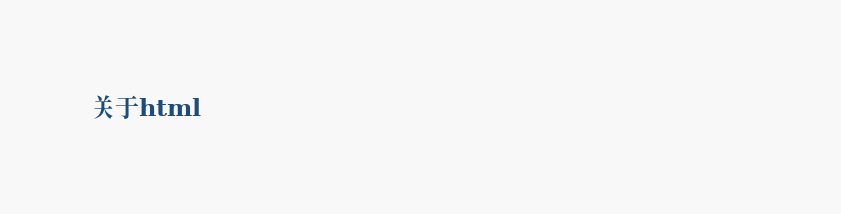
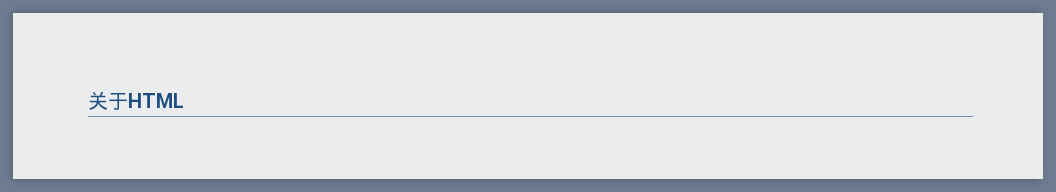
[139,98,201,116] html -> [128,93,184,108] HTML

